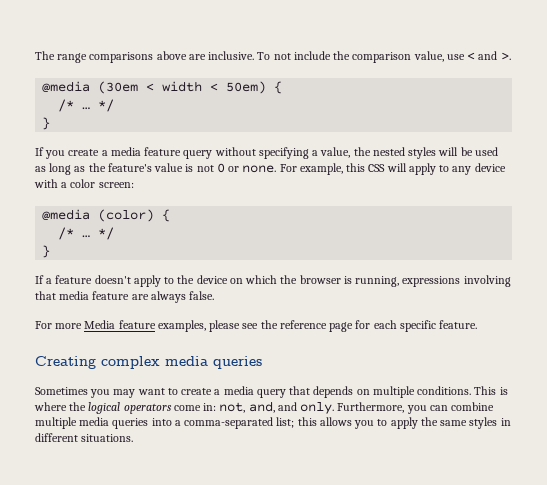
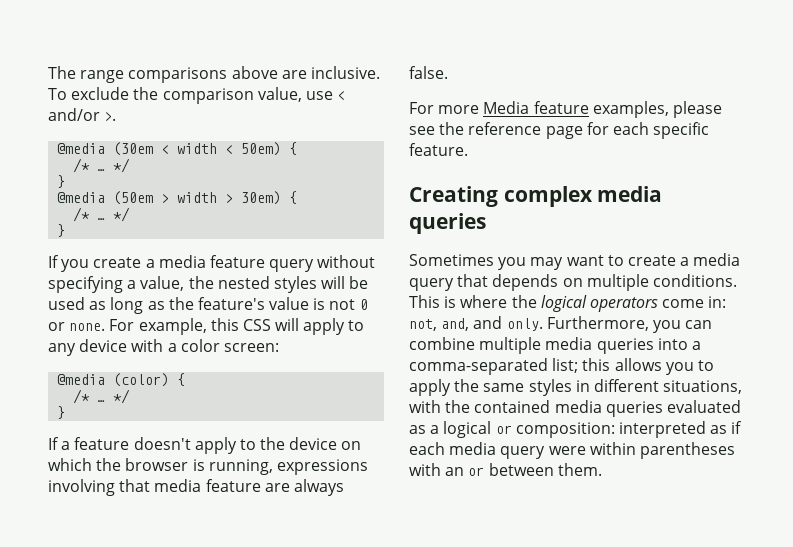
[273,51,331,60] not include -> [71,87,130,100] exclude
[478,51,498,60] and -> [48,108,100,121] and/or
(51, 123) none -> [57,191,298,205] [73,207,131,222] [57,224,66,237] // @media (50em > width > 30em) { // /* … */ // }
[81,434,134,442] situations. -> [663,380,743,394] [409,400,741,417] [409,421,743,438] [409,442,735,459] [409,463,602,476] situations, with the contained media queries evaluated as a logical or composition: interpreted as if each media query were within parentheses with an or between them.

